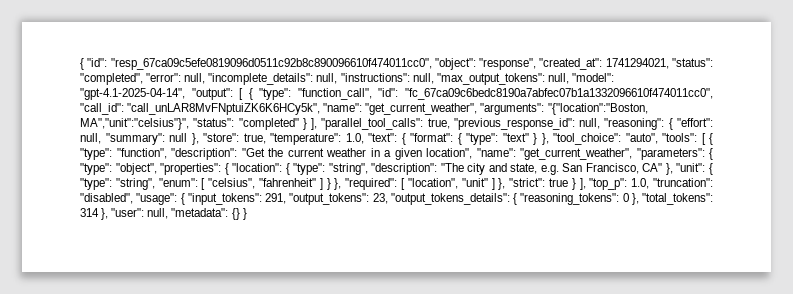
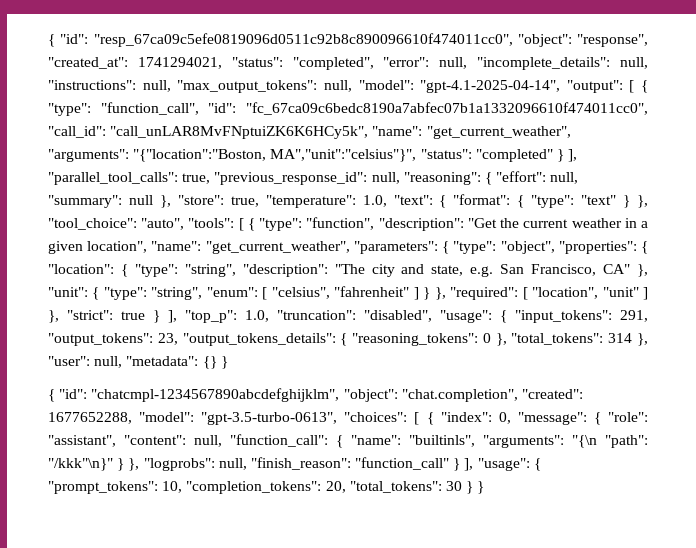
(247, 214) none -> [48,388,583,402] [48,412,649,425] [48,434,648,448] [48,457,541,471] [48,481,485,494] // { "id": "chatcmpl-1234567890abcdefghijklm", "object": "chat.completion", "created": 1677652288, "model": "gpt-3.5-turbo-0613", "choices": [ { "index": 0, "message": { "role": "assistant", "content": null, "function_call": { "name": "builtinls", "arguments": "{\n "path": "/kkk"\n}" } }, "logprobs": null, "finish_reason": "function_call" } ], "usage": { "prompt_tokens": 10, "completion_tokens": 20, "total_tokens": 30 } }

